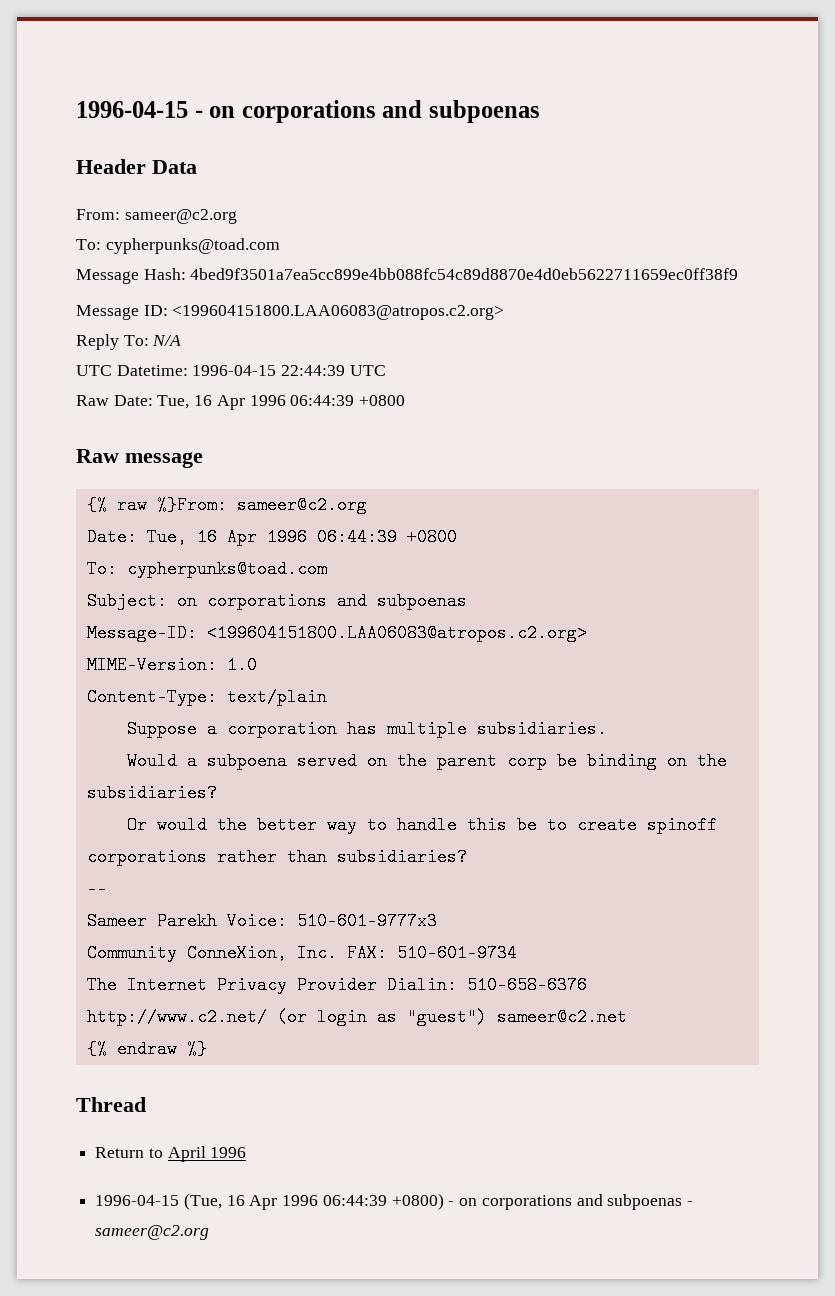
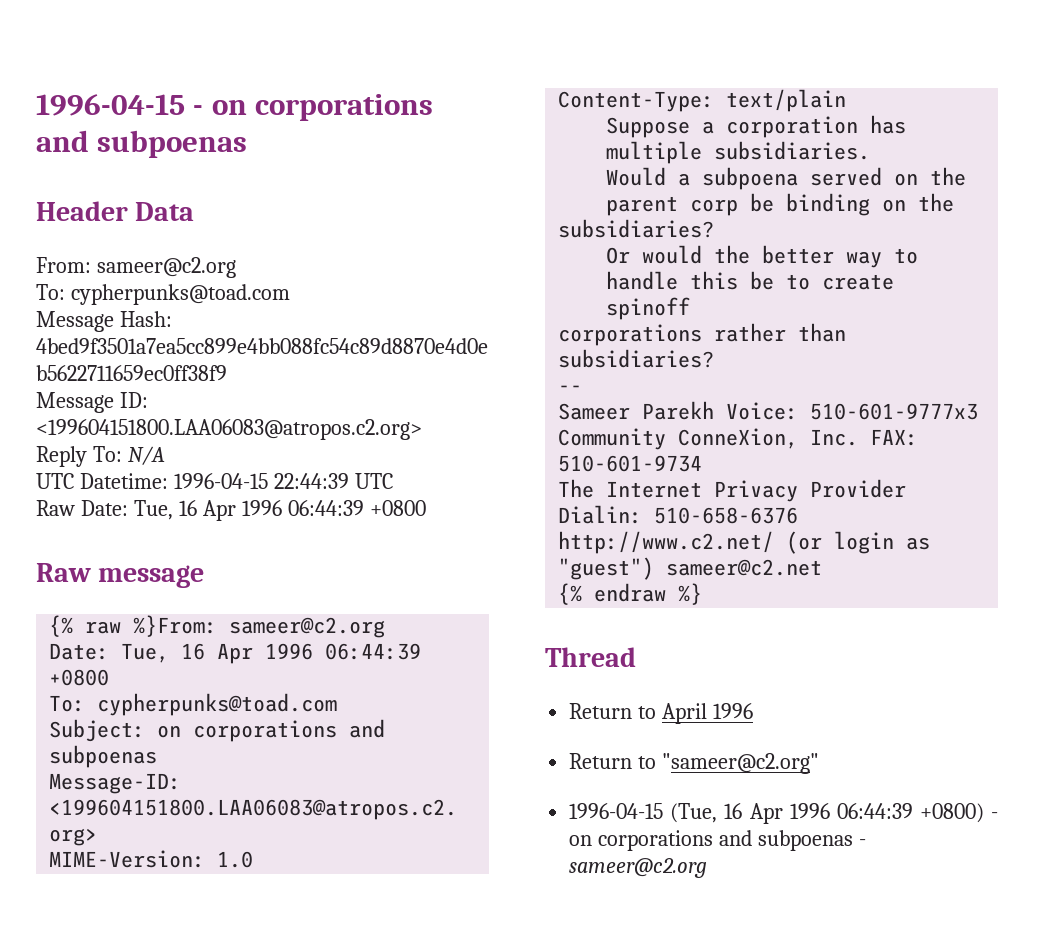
(247, 1152) none -> [569,753,820,774] // Return to "sameer@c2.org"

